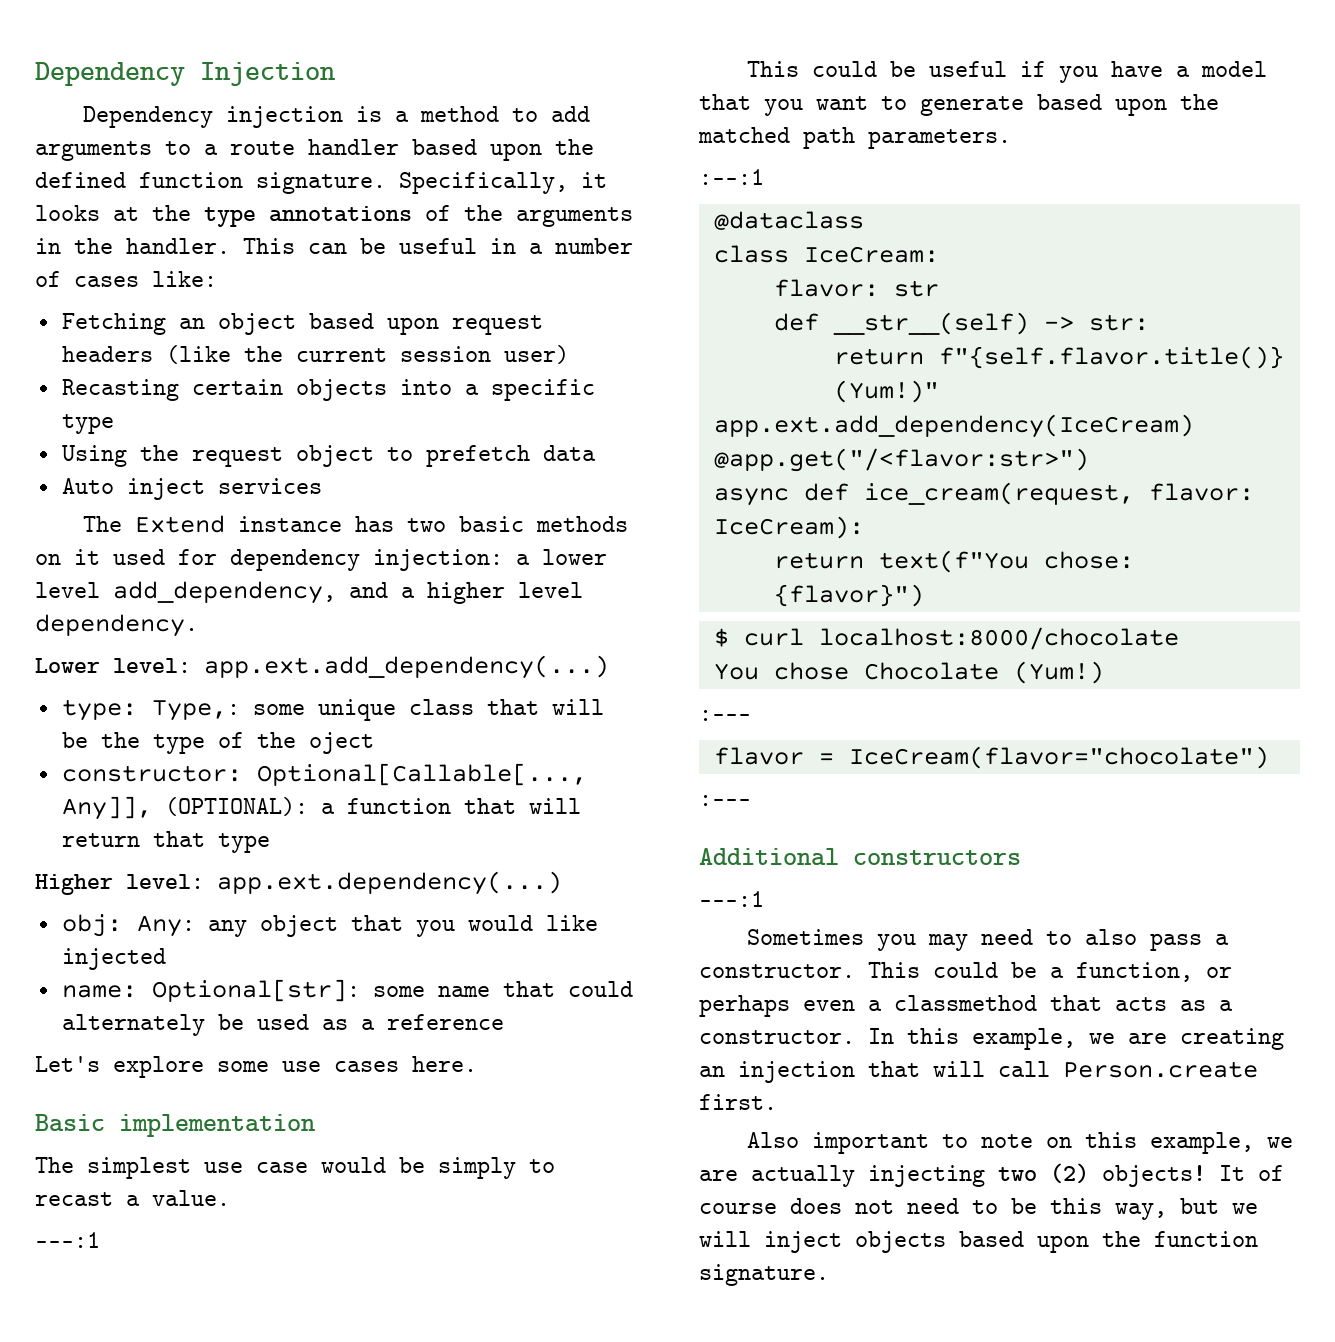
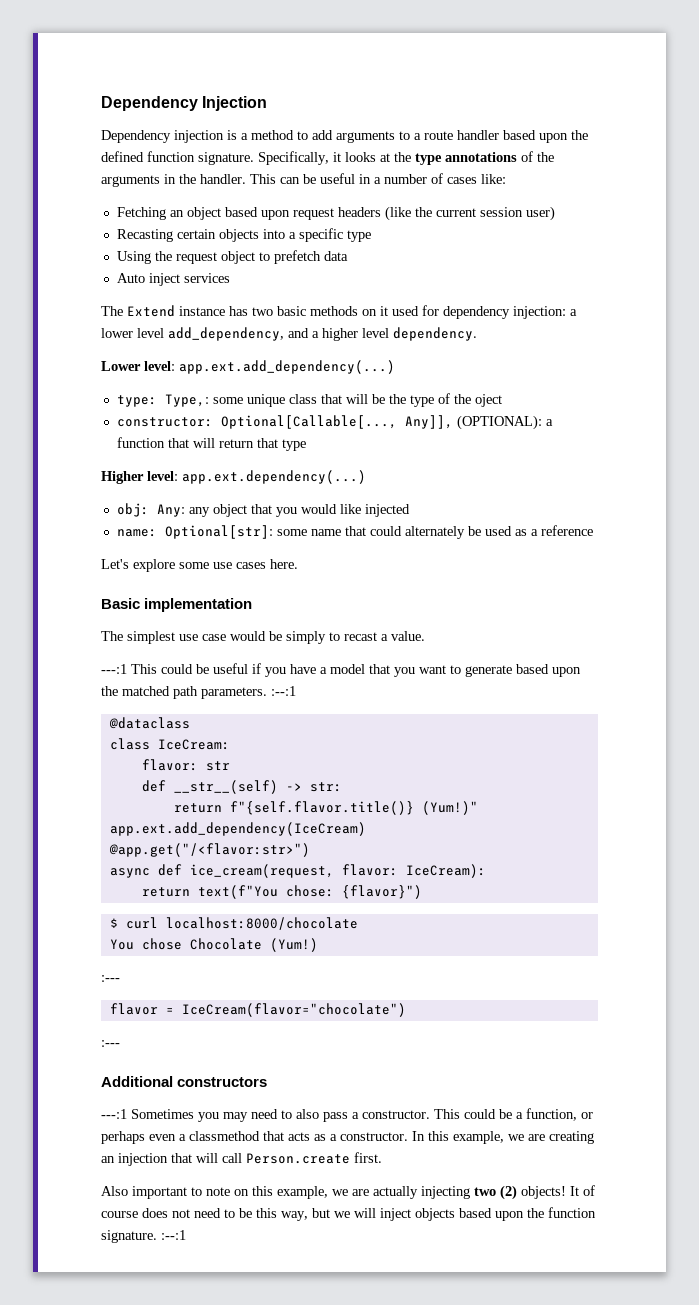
(100, 1240) // -> (127, 669) none
(1011, 139) // -> (267, 693) none
(764, 899) // -> (127, 1114) none
(829, 1275) none -> [161,1230,186,1240] :--:1

